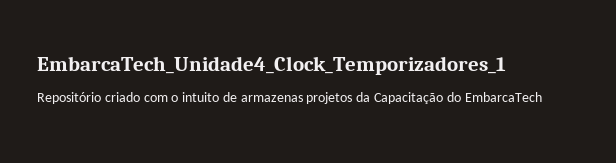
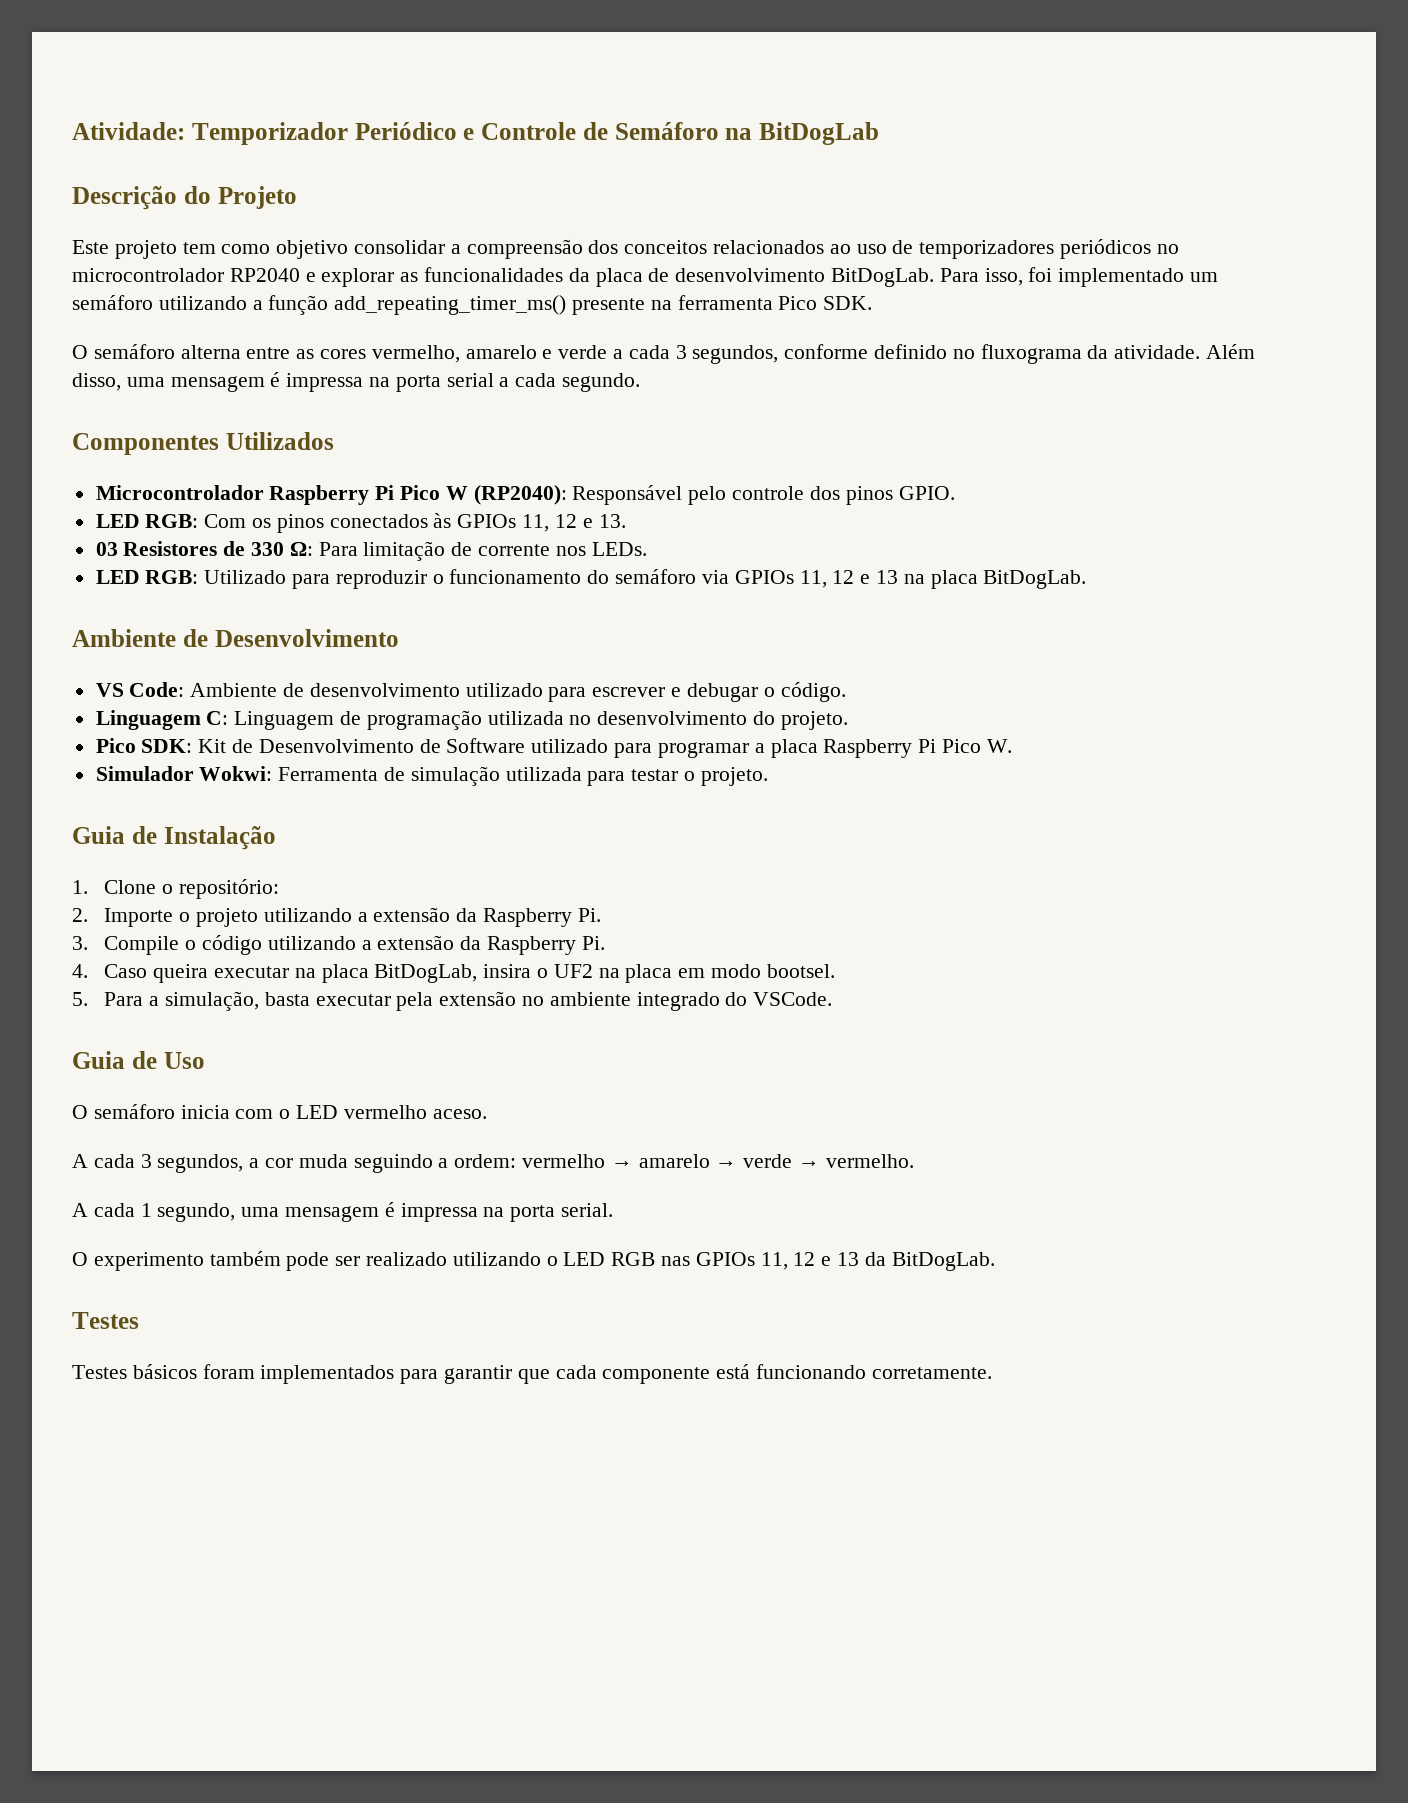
[37,56,506,75] [37,92,542,104] EmbarcaTech_Unidade4_Clock_Temporizadores_1 // Repositório criado com o intuito de armazenas projetos da Capacitação do EmbarcaTech -> [72,122,879,145] [72,186,297,210] [72,239,1179,259] [72,267,1219,287] [72,295,873,315] [72,344,1256,364] [72,372,641,392] [72,432,334,455] [95,485,955,505] [95,513,626,533] [95,541,647,561] [95,569,1087,589] [72,629,399,647] [95,682,846,702] [95,710,848,730] [95,738,1012,758] [95,766,768,786] [72,826,276,850] [72,879,279,899] [72,907,601,927] [72,935,605,955] [72,964,835,983] [72,991,833,1011] [72,1051,205,1069] [72,1104,487,1119] [72,1154,914,1173] [72,1202,614,1222] [72,1251,995,1271] [72,1312,139,1329] [72,1364,992,1384] Atividade: Temporizador Periódico e Controle de Semáforo na BitDogLab // Descrição do Projeto // Este projeto tem como objetivo consolidar a compreensão dos conceitos relacionados ao uso de temporizadores periódicos no microcontrolador RP2040 e explorar as funcionalidades da placa de desenvolvimento BitDogLab. Para isso, foi implementado um semáforo utilizando a função add_repeating_timer_ms() presente na ferramenta Pico SDK. // O semáforo alterna entre as cores vermelho, amarelo e verde a cada 3 segundos, conforme definido no fluxograma da atividade. Além disso, uma mensagem é impressa na porta serial a cada segundo. // Componentes Utilizados // Microcontrolador Raspberry Pi Pico W (RP2040): Responsável pelo controle dos pinos GPIO. // LED RGB: Com os pinos conectados às GPIOs 11, 12 e 13. // 03 Resistores de 330 Ω: Para limitação de corrente nos LEDs. // LED RGB: Utilizado para reproduzir o funcionamento do semáforo via GPIOs 11, 12 e 13 na placa BitDogLab. // Ambiente de Desenvolvimento // VS Code: Ambiente de desenvolvimento utilizado para escrever e debugar o código. // Linguagem C: Linguagem de programação utilizada no desenvolvimento do projeto. // Pico SDK: Kit de Desenvolvimento de Software utilizado para programar a placa Raspberry Pi Pico W. // Simulador Wokwi: Ferramenta de simulação utilizada para testar o projeto. // Guia de Instalação // 1. Clone o repositório: // 2. Importe o projeto utilizando a extensão da Raspberry Pi. // 3. Compile o código utilizando a extensão da Raspberry Pi. // 4. Caso queira executar na placa BitDogLab, insira o UF2 na placa em modo bootsel. // 5. Para a simulação, basta executar pela extensão no ambiente integrado do VSCode. // Guia de Uso // O semáforo inicia com o LED vermelho aceso. // A cada 3 segundos, a cor muda seguindo a ordem: vermelho → amarelo → verde → vermelho. // A cada 1 segundo, uma mensagem é impressa na porta serial. // O experimento também pode ser realizado utilizando o LED RGB nas GPIOs 11, 12 e 13 da BitDogLab. // Testes // Testes básicos foram implementados para garantir que cada componente está funcionando corretamente.

